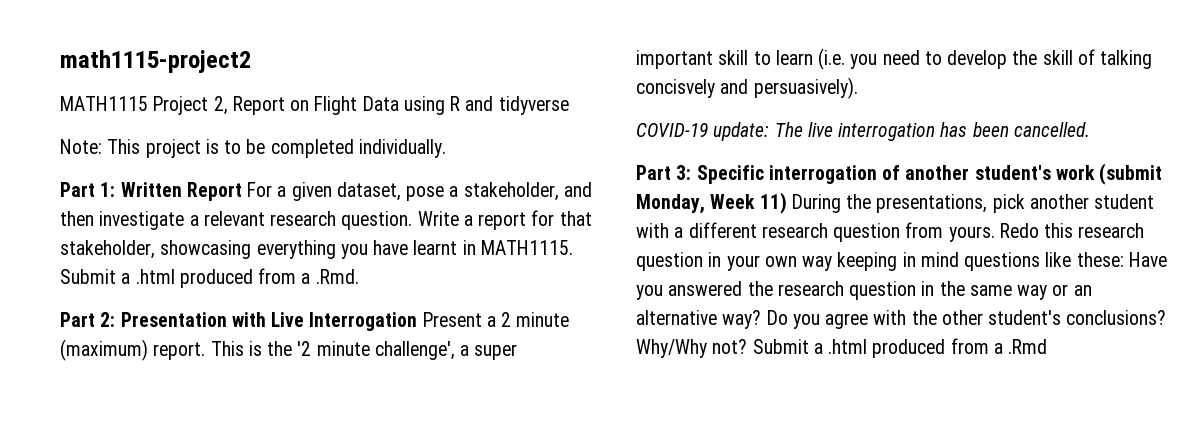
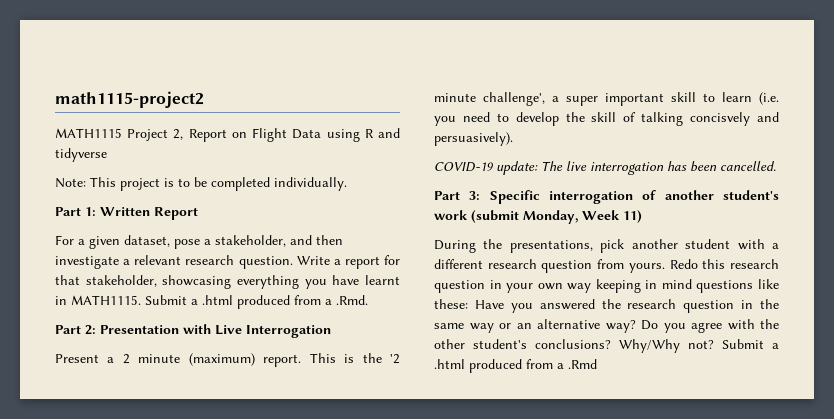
(242, 191) none -> (198, 213) //
(418, 321) none -> (331, 331) //
(787, 203) none -> (642, 216) //

